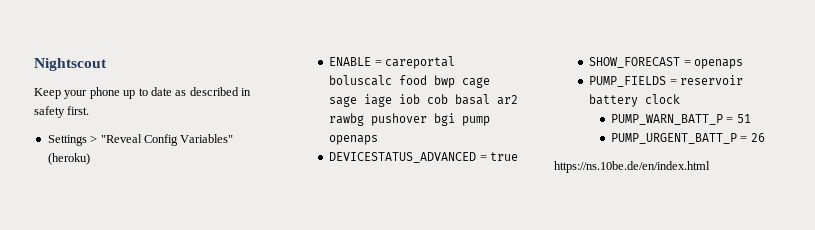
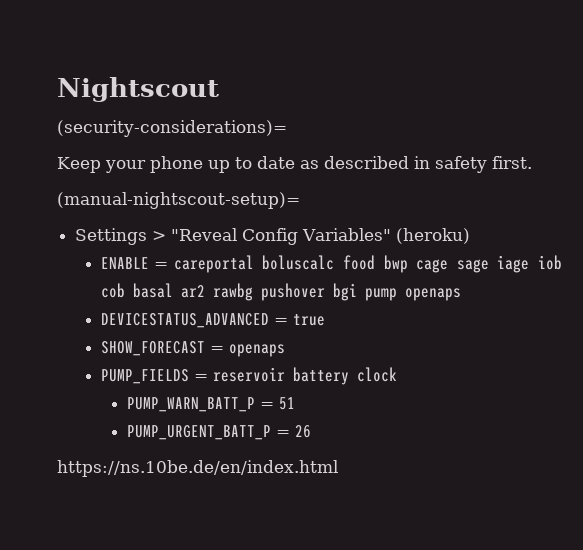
(107, 64) none -> [57,120,287,137] // (security-considerations)=
(90, 110) none -> [57,192,300,209] // (manual-nightscout-setup)=

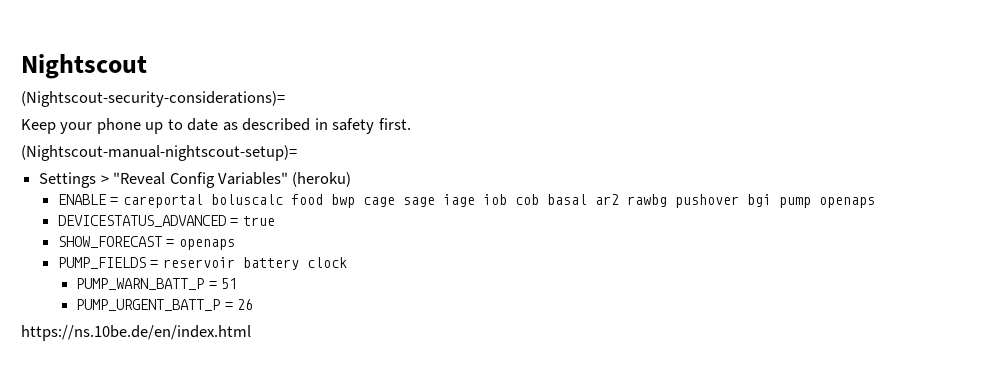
[57,120,287,137] (security-considerations)= -> [21,91,285,107] (Nightscout-security-considerations)=
[57,192,300,209] (manual-nightscout-setup)= -> [21,145,297,161] (Nightscout-manual-nightscout-setup)=

